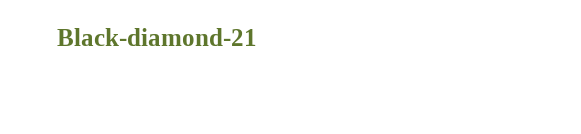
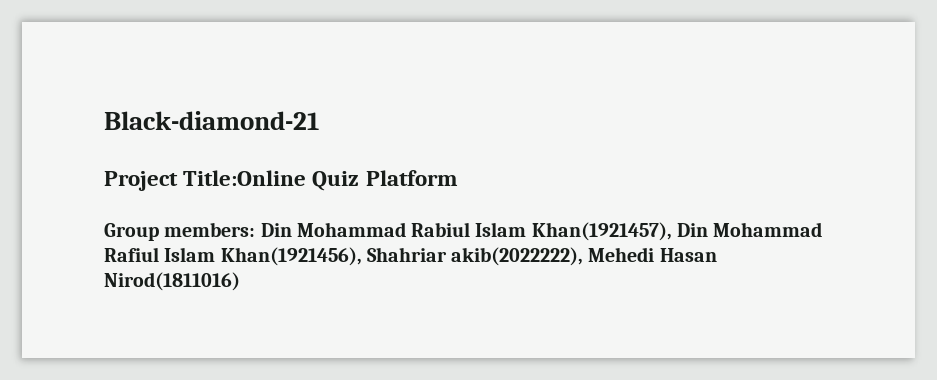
(257, 37) none -> [104,170,458,191] [104,222,823,241] [104,247,717,266] [104,272,240,291] // Project Title:Online Quiz Platform // Group members: Din Mohammad Rabiul Islam Khan(1921457), Din Mohammad Rafiul Islam Khan(1921456), Shahriar akib(2022222), Mehedi Hasan Nirod(1811016)

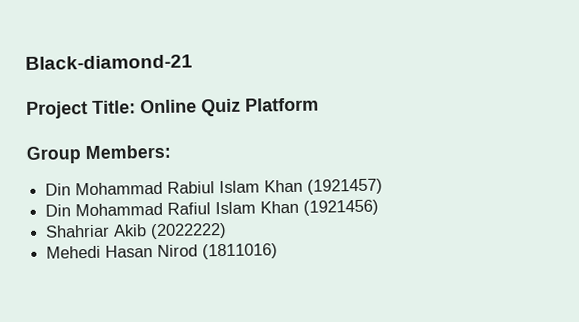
[183,170,307,186] Title:Online -> [92,99,197,114] Title: Online
[164,222,256,237] members: -> [85,144,171,160] Members: //
[531,222,672,241] Khan(1921457), -> [264,178,384,195] Khan (1921457) //
[220,247,717,266] [104,272,240,291] Khan(1921456), Shahriar akib(2022222), Mehedi Hasan Nirod(1811016) -> [260,199,380,216] [45,222,228,240] [46,243,279,260] Khan (1921456) // Shahriar Akib (2022222) // Mehedi Hasan Nirod (1811016)

